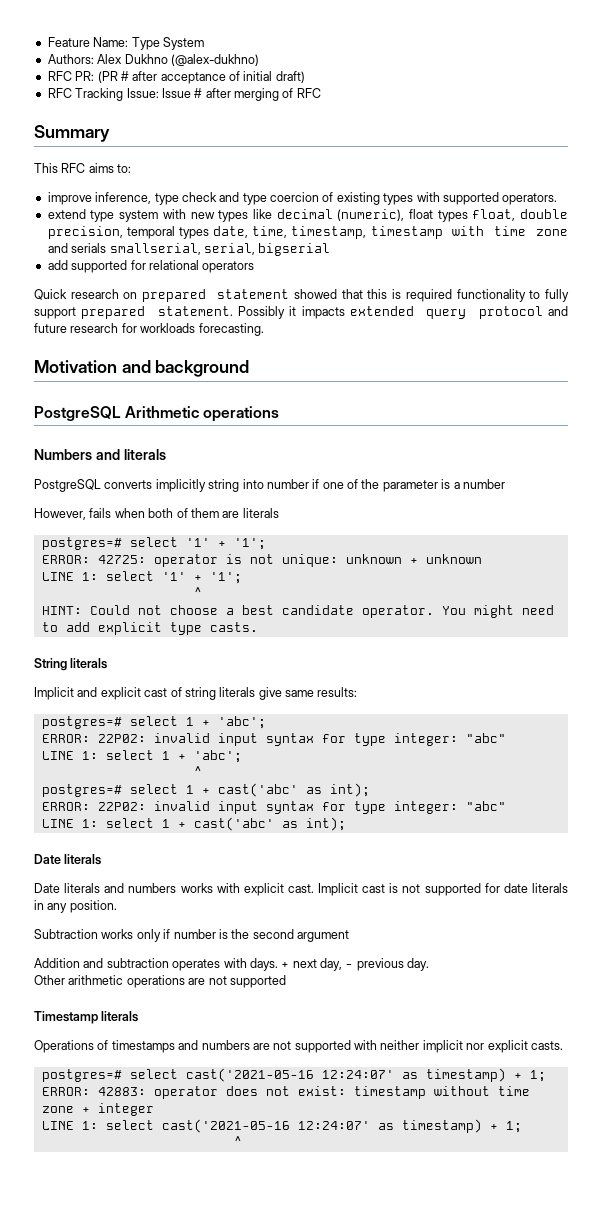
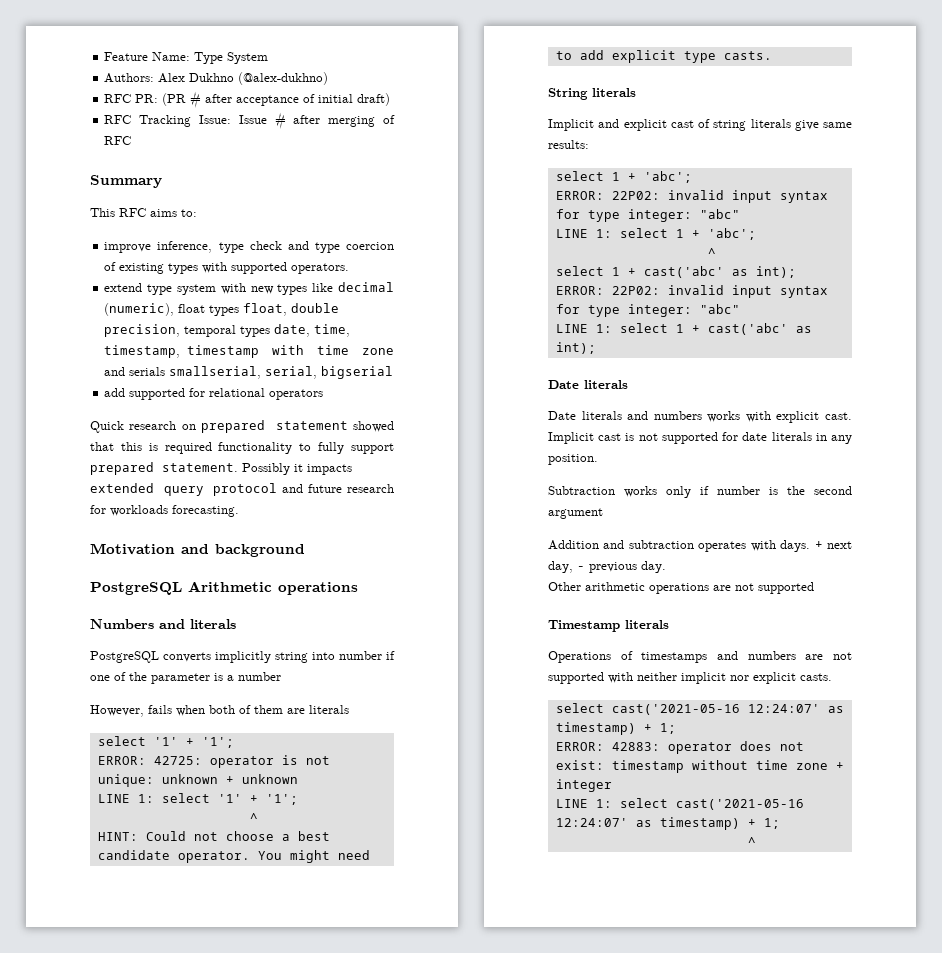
[41,537,122,550] postgres=# -> (349, 709) none
[41,716,122,729] postgres=# -> (589, 144) none
[41,784,122,797] postgres=# -> (716, 252) none
[41,1069,122,1082] postgres=# -> (832, 677) none

